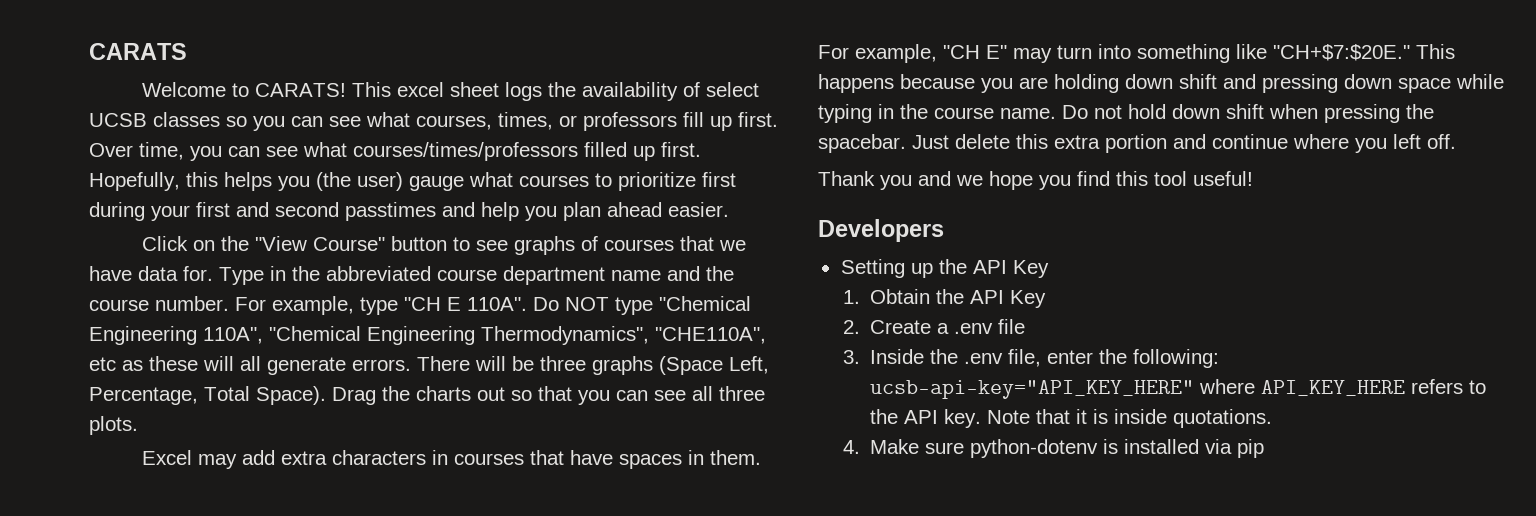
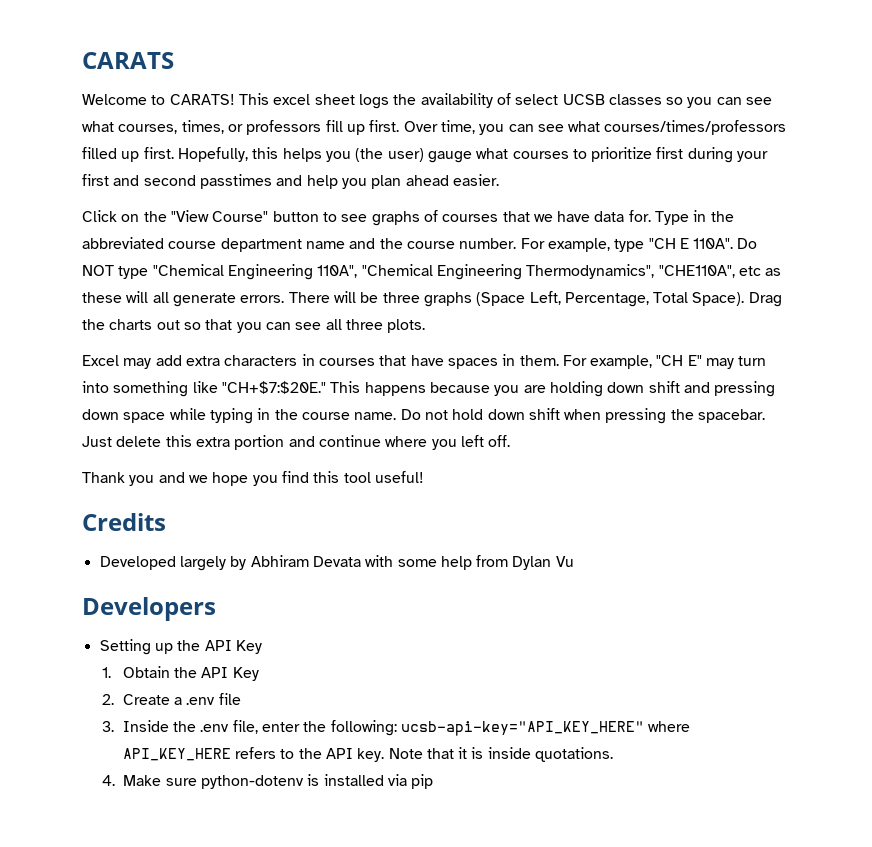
(1253, 178) none -> [82,513,166,531] [99,555,574,571] // Credits // Developed largely by Abhiram Devata with some help from Dylan Vu

